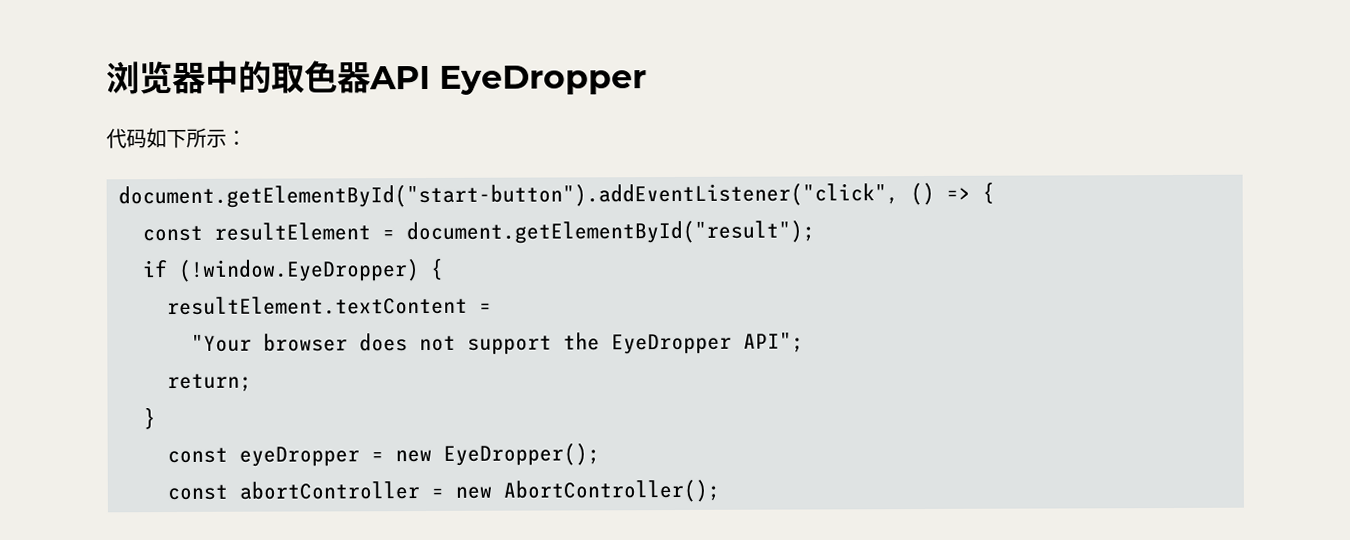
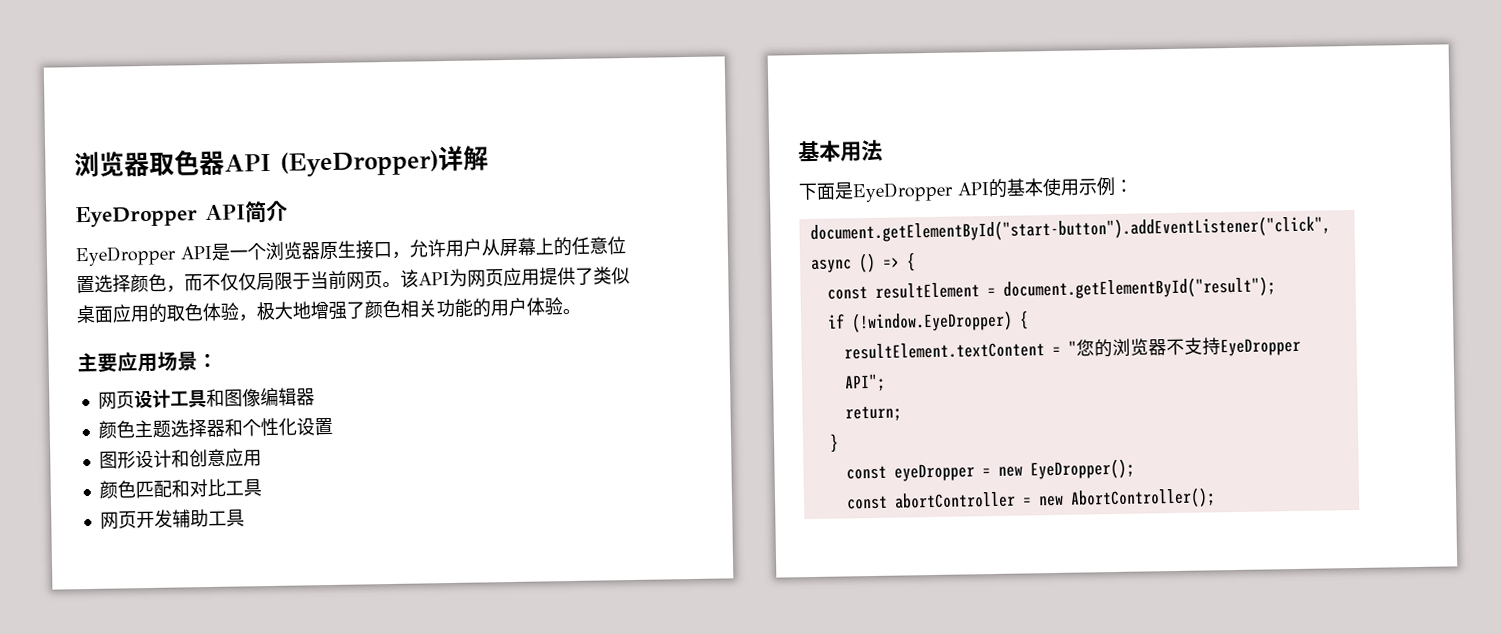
[106,60,272,95] 浏览器中的 -> [74,151,150,178] 浏览器
[439,65,647,95] [106,127,227,149] EyeDropper // 代码如下所示 -> [280,145,489,178] [75,200,288,228] [75,236,626,267] [76,266,630,294] [76,297,581,324] [77,351,218,373] [97,387,315,410] [97,417,333,439] [98,448,262,469] [98,478,262,499] [99,509,245,530] [798,139,883,163] [798,176,1116,203] (EyeDropper)详解 // EyeDropper API简介 // EyeDropper API是一个浏览器原生接口，允许用户从屏幕上的任意位置选择颜色，而不仅仅局限于当前网页。该API为网页应用提供了类似桌面应用的取色体验，极大地增强了颜色相关功能的用户体验。 // 主要应用场景： // 网页设计工具和图像编辑器 // 颜色主题选择器和个性化设置 // 图形设计和创意应用 // 颜色匹配和对比工具 // 网页开发辅助工具 // 基本用法 // 下面是EyeDropper API的基本使用示例
(899, 196) none -> [810,259,852,274] async
[191,332,600,355] // "Your browser does not support the -> [1067,337,1221,358] "您的浏览器不支持

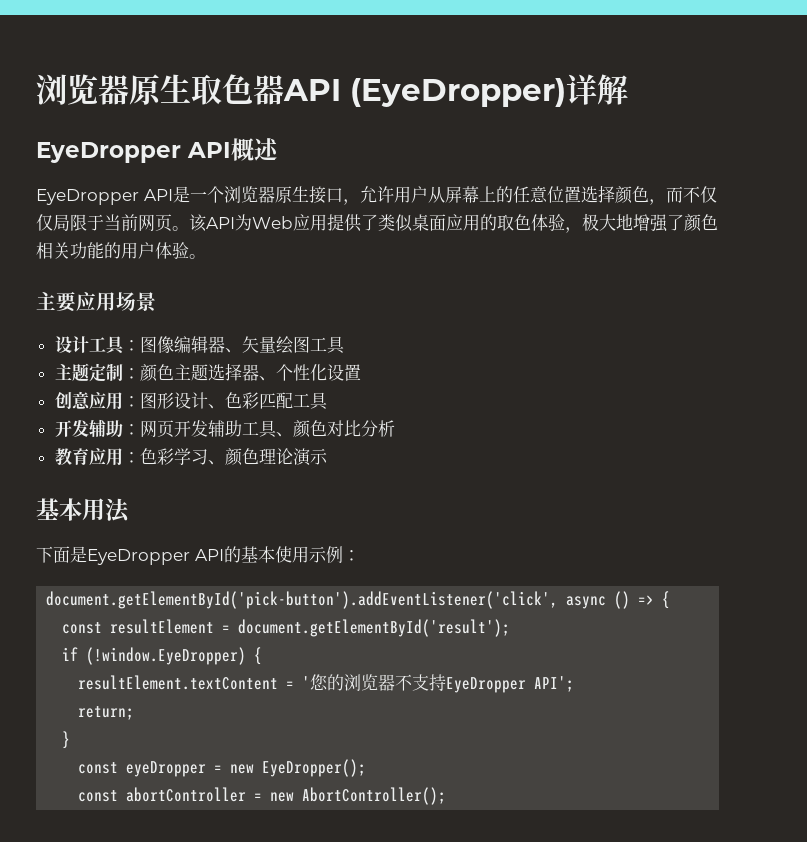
[74,151,150,178] 浏览器 -> [36,74,191,105] 浏览器原生
[245,200,288,224] 简介 -> [231,138,279,161] 概述
[467,269,504,288] 网页 -> [252,216,293,229] Web
[197,353,218,369] [97,391,135,410] ： // 网页 -> (156, 302) //
[205,388,225,408] 和 -> [122,340,140,351] ：
(315, 397) // -> [224,336,345,354] [54,363,140,382] 、矢量绘图工具 // 主题定制：
[223,418,243,437] 和 -> [258,376,276,381] 、
[98,448,262,469] [98,478,262,499] 图形设计和创意应用 // 颜色匹配和对比工具 // -> [54,391,328,410] [54,419,140,437] 创意应用：图形设计、色彩匹配工具 // 开发辅助：
(245, 518) none -> [275,420,395,438] [54,448,328,466] 、颜色对比分析 // 教育应用：色彩学习、颜色理论演示
[809,215,1331,244] document.getElementById("start-button").addEventListener("click", -> [46,591,559,609] document.getElementById('pick-button').addEventListener('click',
[1002,276,1276,300] document.getElementById("result"); -> [238,619,511,637] document.getElementById('result');
[1067,340,1077,355] " -> [302,676,311,689] '
[843,373,886,392] API"; -> [534,676,575,692] API';

